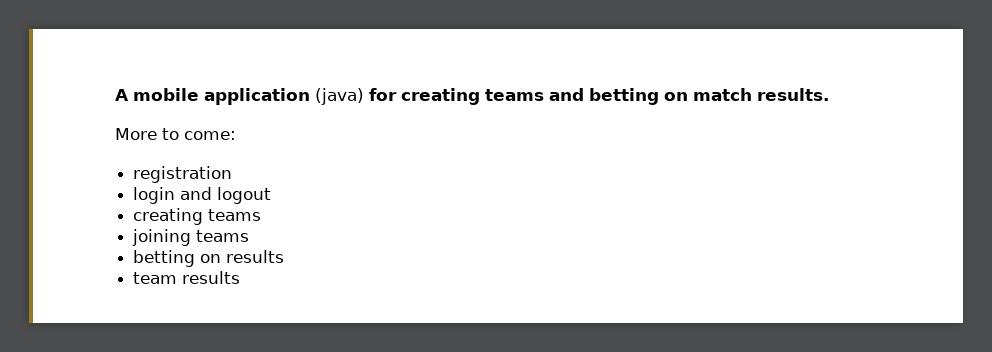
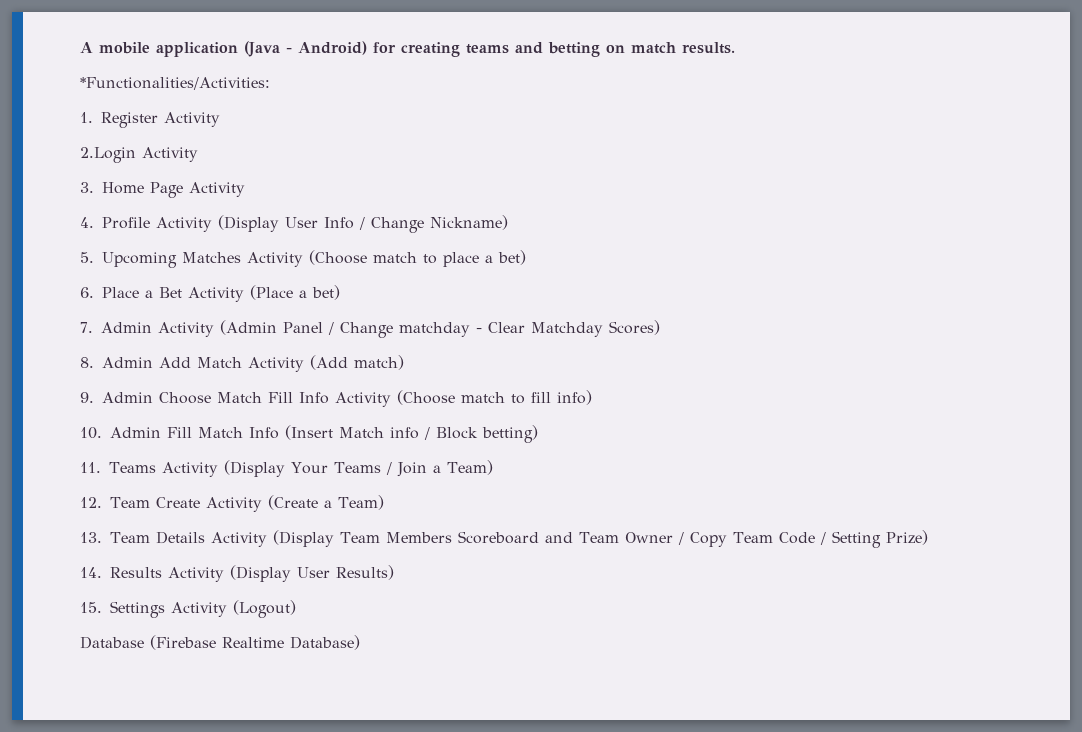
[315,88,364,105] (java) -> [244,41,368,57] (Java - Android)
[115,128,236,140] [133,166,233,183] [133,187,272,204] [133,208,262,225] [132,229,250,246] [133,250,285,267] [133,271,241,284] More to come: // registration // login and logout // creating teams // joining teams // betting on results // team results -> [80,77,270,90] [80,112,220,128] [80,147,198,163] [80,182,245,198] [80,215,508,233] [80,250,526,268] [80,285,340,302] [80,320,660,338] [80,355,404,372] [80,390,592,407] [80,425,538,443] [80,460,493,477] [80,495,384,512] [80,530,928,548] [80,565,394,582] [80,600,296,618] [80,635,360,650] *Functionalities/Activities: // 1. Register Activity // 2.Login Activity // 3. Home Page Activity // 4. Profile Activity (Display User Info / Change Nickname) // 5. Upcoming Matches Activity (Choose match to place a bet) // 6. Place a Bet Activity (Place a bet) // 7. Admin Activity (Admin Panel / Change matchday - Clear Matchday Scores) // 8. Admin Add Match Activity (Add match) // 9. Admin Choose Match Fill Info Activity (Choose match to fill info) // 10. Admin Fill Match Info (Insert Match info / Block betting) // 11. Teams Activity (Display Your Teams / Join a Team) // 12. Team Create Activity (Create a Team) // 13. Team Details Activity (Display Team Members Scoreboard and Team Owner / Copy Team Code / Setting Prize) // 14. Results Activity (Display User Results) // 15. Settings Activity (Logout) // Database (Firebase Realtime Database)

